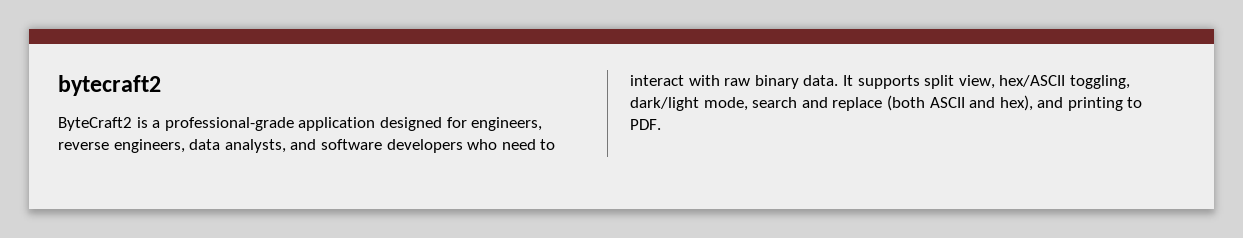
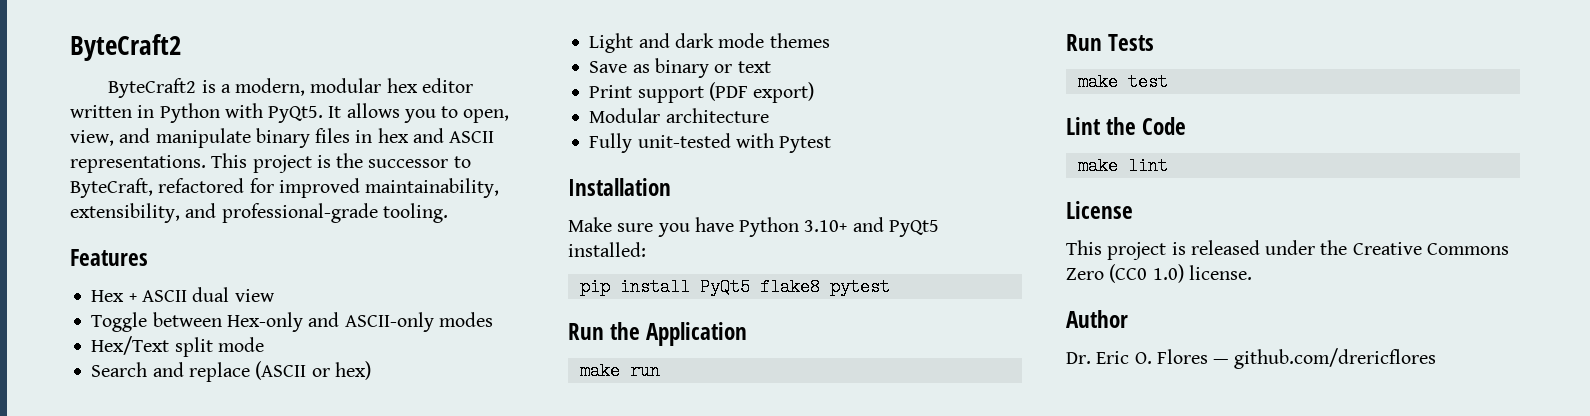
[58,75,161,96] bytecraft2 -> [70,34,182,61] ByteCraft2
[164,117,543,131] [58,139,556,153] [630,75,1130,89] [630,95,1143,111] [630,119,661,130] professional-grade application designed for engineers, reverse engineers, data analysts, and software developers who need to interact with raw binary data. It supports split view, hex/ASCII toggling, dark/light mode, search and replace (both ASCII and hex), and printing to PDF. -> [235,78,473,96] [70,103,510,123] [70,128,495,148] [70,153,471,173] [70,178,500,198] [70,203,448,223] [70,249,148,266] [91,287,275,302] [91,312,493,332] [91,336,264,357] [91,361,371,382] [589,33,830,53] [589,58,771,78] [589,82,815,103] [589,108,769,123] [589,133,832,153] [568,178,671,196] [568,217,939,237] [568,242,646,257] [579,278,890,296] [568,322,748,346] [579,362,660,380] [1066,34,1155,51] [1077,73,1168,91] [1066,117,1187,135] [1077,157,1168,175] [1066,201,1133,219] [1066,240,1509,260] [1066,264,1252,283] [1066,310,1128,328] [1066,348,1437,369] modern, modular hex editor written in Python with PyQt5. It allows you to open, view, and manipulate binary files in hex and ASCII representations. This project is the successor to ByteCraft, refactored for improved maintainability, extensibility, and professional-grade tooling. // Features // Hex + ASCII dual view // Toggle between Hex-only and ASCII-only modes // Hex/Text split mode // Search and replace (ASCII or hex) // Light and dark mode themes // Save as binary or text // Print support (PDF export) // Modular architecture // Fully unit-tested with Pytest // Installation // Make sure you have Python 3.10+ and PyQt5 installed: // pip install PyQt5 flake8 pytest // Run the Application // make run // Run Tests // make test // Lint the Code // make lint // License // This project is released under the Creative Commons Zero (CC0 1.0) license. // Author // Dr. Eric O. Flores — github.com/drericflores

